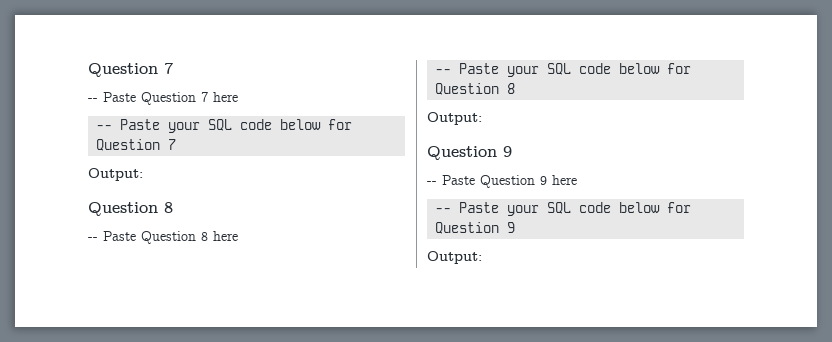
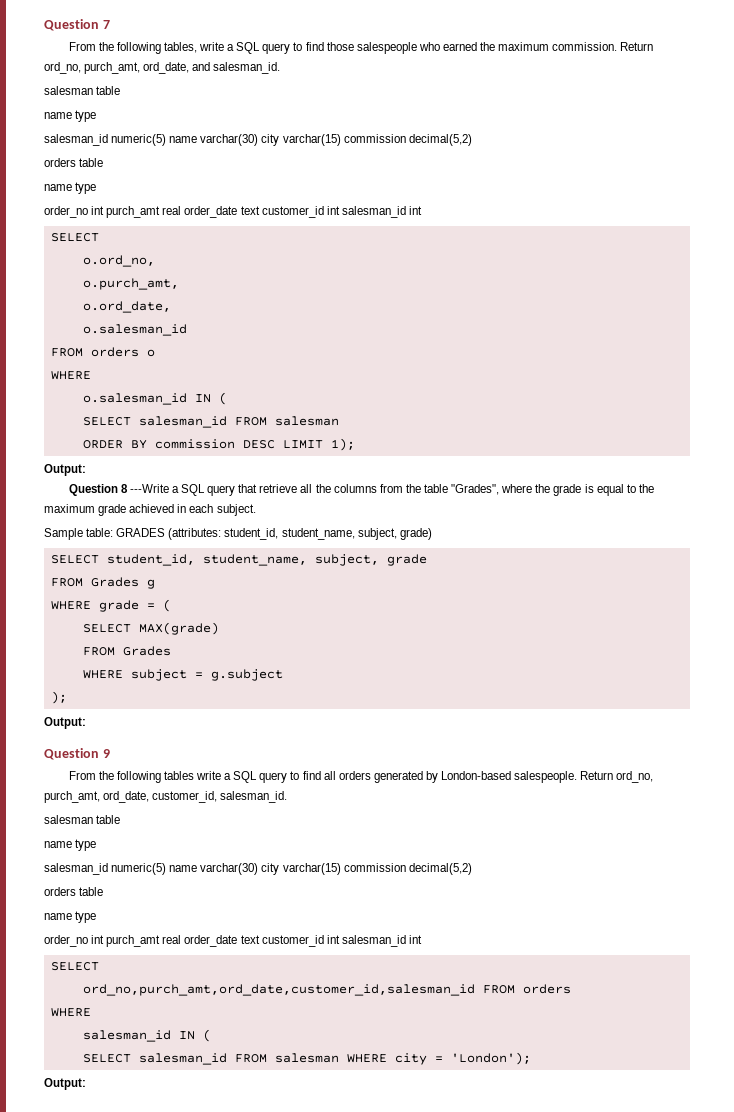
[88,63,173,77] [88,92,238,105] [96,119,353,133] [96,139,177,151] [88,168,143,181] [88,202,173,216] [88,231,238,244] [435,63,692,77] [435,83,516,95] [427,112,482,125] [427,146,512,160] [427,175,577,188] [435,202,692,216] [435,222,516,234] Question 7 // -- Paste Question 7 here // -- Paste your SQL code below for Question 7 // Output: // Question 8 // -- Paste Question 8 here // -- Paste your SQL code below for Question 8 // Output: // Question 9 // -- Paste Question 9 here // -- Paste your SQL code below for Question 9 -> [44,19,110,31] [68,42,654,54] [44,62,281,74] [44,86,121,95] [44,110,97,122] [44,134,472,146] [44,158,104,167] [44,182,97,194] [44,206,422,218] [50,233,99,242] [82,255,155,267] [82,278,179,290] [82,301,171,313] [82,324,187,336] [50,347,155,357] [50,371,91,380] [82,392,227,405] [82,416,339,428] [82,438,355,451] [44,464,86,476] [68,484,654,496] [44,504,256,516] [44,528,432,540] [50,554,427,566] [50,577,155,589] [50,599,171,612] [82,622,219,635] [82,646,171,656] [82,669,283,681] [50,691,67,704] [44,717,86,729] [44,748,110,760] [68,771,654,783] [44,791,288,803] [44,815,121,824] [44,839,97,851] [44,863,472,875] [44,887,104,896] [44,911,97,923] [44,935,422,947] [50,962,99,971] [82,984,571,996] [50,1008,91,1017] [82,1029,211,1042] [82,1052,531,1065] Question 7 // From the following tables, write a SQL query to find those salespeople who earned the maximum commission. Return ord_no, purch_amt, ord_date, and salesman_id. // salesman table // name type // salesman_id numeric(5) name varchar(30) city varchar(15) commission decimal(5,2) // orders table // name type // order_no int purch_amt real order_date text customer_id int salesman_id int // SELECT // o.ord_no, // o.purch_amt, // o.ord_date, // o.salesman_id // FROM orders o // WHERE // o.salesman_id IN ( // SELECT salesman_id FROM salesman // ORDER BY commission DESC LIMIT 1); // Output: // Question 8 ---Write a SQL query that retrieve all the columns from the table "Grades", where the grade is equal to the maximum grade achieved in each subject. // Sample table: GRADES (attributes: student_id, student_name, subject, grade) // SELECT student_id, student_name, subject, grade // FROM Grades g // WHERE grade = ( // SELECT MAX(grade) // FROM Grades // WHERE subject = g.subject // ); // Output: // Question 9 // From the following tables write a SQL query to find all orders generated by London-based salespeople. Return ord_no, purch_amt, ord_date, customer_id, salesman_id. // salesman table // name type // salesman_id numeric(5) name varchar(30) city varchar(15) commission decimal(5,2) // orders table // name type // order_no int purch_amt real order_date text customer_id int salesman_id int // SELECT // ord_no,purch_amt,ord_date,customer_id,salesman_id FROM orders // WHERE // salesman_id IN ( // SELECT salesman_id FROM salesman WHERE city = 'London');

